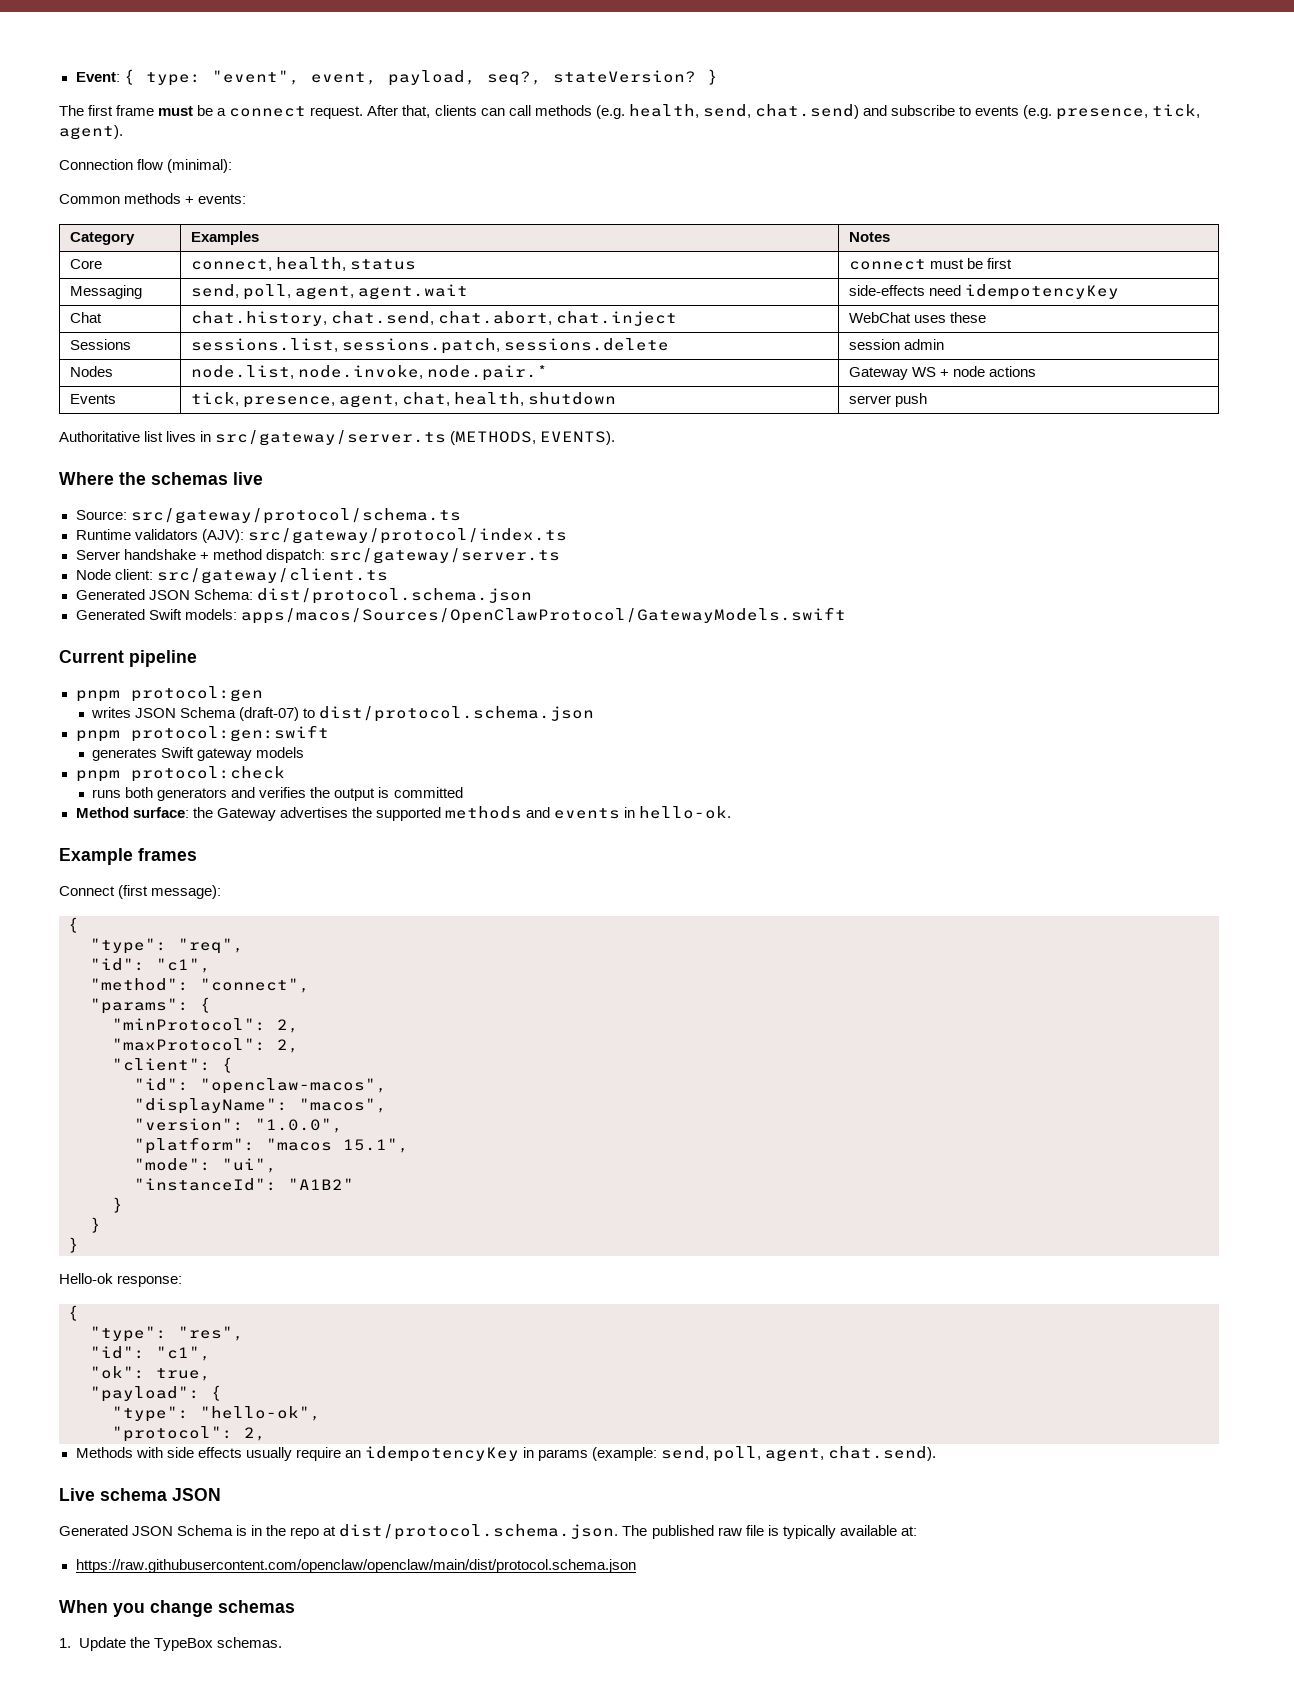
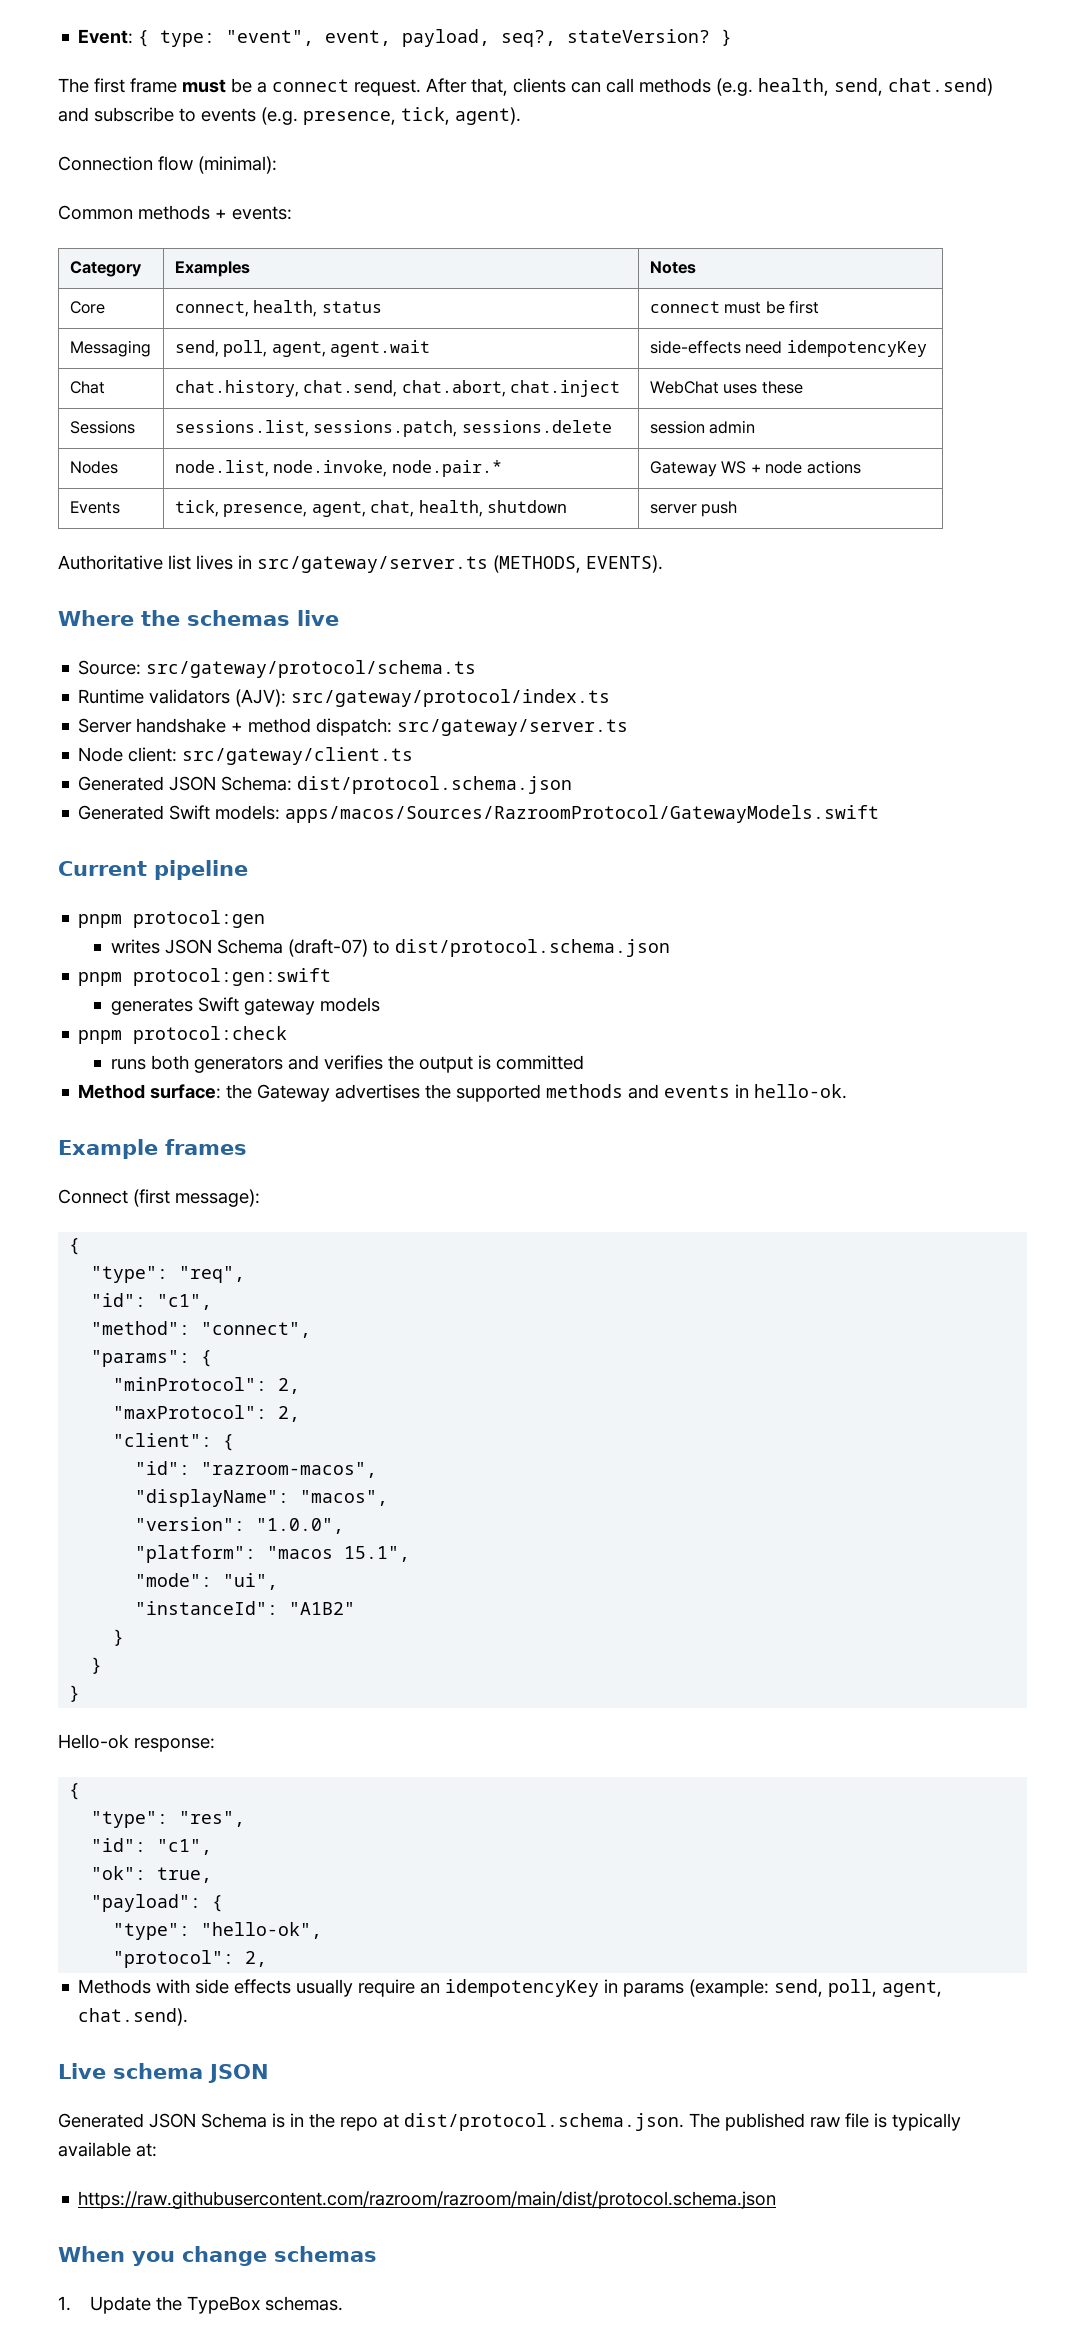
[240,607,846,624] apps/macos/Sources/OpenClawProtocol/GatewayModels.swift -> [285,805,880,823] apps/macos/Sources/RazroomProtocol/GatewayModels.swift
[200,1078,387,1094] "openclaw-macos", -> [201,1462,378,1478] "razroom-macos",
[75,1559,636,1573] https://raw.githubusercontent.com/openclaw/openclaw/main/dist/protocol.schema.json -> [78,2191,777,2209] https://raw.githubusercontent.com/razroom/razroom/main/dist/protocol.schema.json

